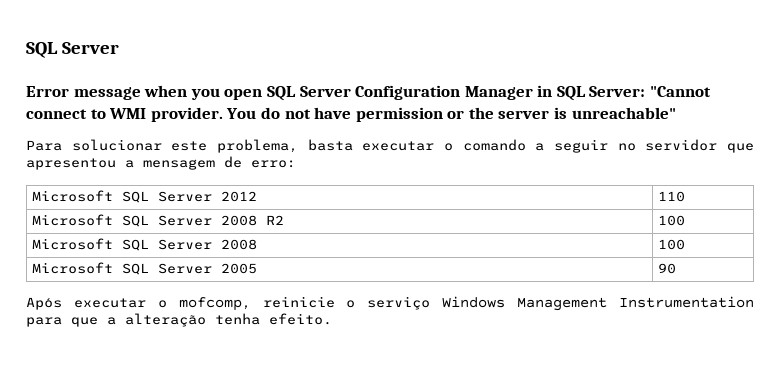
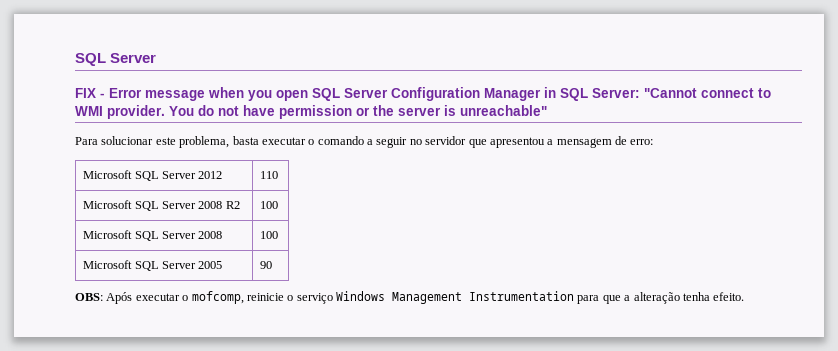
(120, 48) none -> [75,88,105,98] FIX -
(676, 268) none -> [75,293,103,301] OBS:

